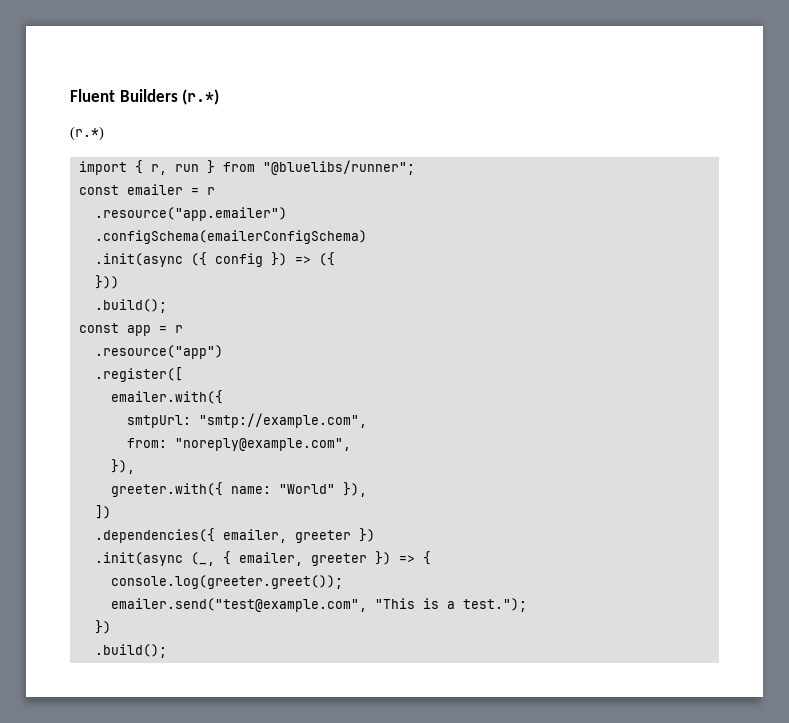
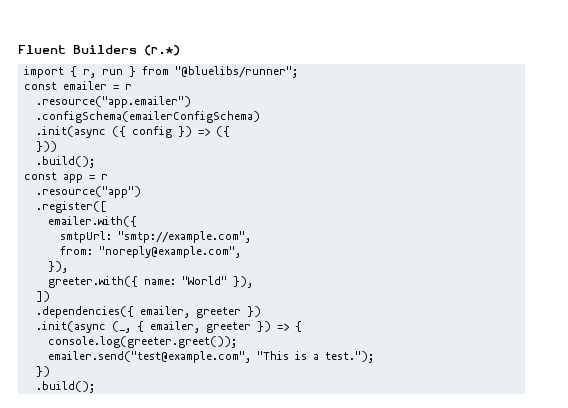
[70,126,104,141] // (r.*) -> (180, 50) none

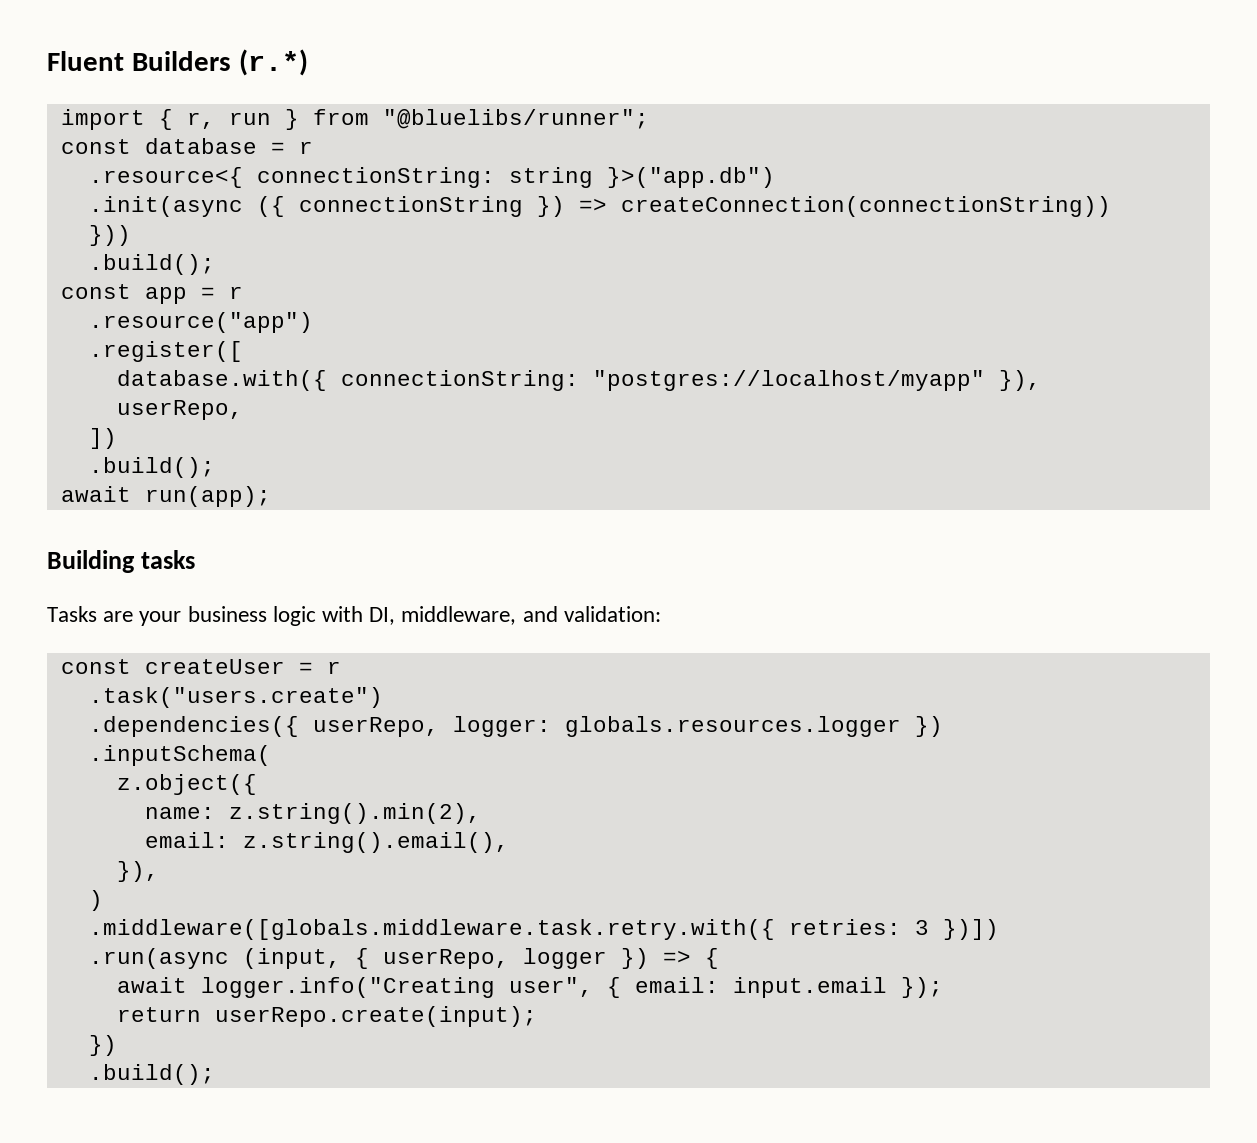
[63,81,133,90] [36,96,192,108] [36,111,261,123] emailer = r // .resource("app.emailer") // .configSchema(emailerConfigSchema) -> [144,138,313,154] [88,167,775,188] database = r // .resource<{ connectionString: string }>("app.db")
[132,126,231,138] config }) => ({ -> [298,196,1111,217] connectionString }) => createConnection(connectionString))
[48,216,138,227] [60,231,252,243] [60,246,242,258] [48,261,69,273] [48,276,254,288] [36,291,51,302] [36,306,262,318] [36,321,303,333] [48,336,238,348] [48,351,375,363] emailer.with({ // smtpUrl: "smtp://example.com", // from: "noreply@example.com", // }), // greeter.with({ name: "World" }), // ]) // .dependencies({ emailer, greeter }) // .init(async (_, { emailer, greeter }) => { // console.log(greeter.greet()); // emailer.send("test@example.com", "This is a test."); -> [116,370,1041,391] [116,400,243,420] [88,428,117,449] [88,457,215,478] [60,486,271,507] [47,550,196,573] [47,606,661,626] [60,659,341,674] [88,687,383,708] [88,716,943,737] [88,745,271,766] [116,774,257,795] [144,803,481,824] [144,832,509,853] [116,861,159,882] [88,890,103,911] [88,919,999,940] [88,948,719,969] [116,977,943,998] [116,1006,537,1027] database.with({ connectionString: "postgres://localhost/myapp" }), // userRepo, // ]) // .build(); // await run(app); // Building tasks // Tasks are your business logic with DI, middleware, and validation: // const createUser = r // .task("users.create") // .dependencies({ userRepo, logger: globals.resources.logger }) // .inputSchema( // z.object({ // name: z.string().min(2), // email: z.string().email(), // }), // ) // .middleware([globals.middleware.task.retry.with({ retries: 3 })]) // .run(async (input, { userRepo, logger }) => { // await logger.info("Creating user", { email: input.email }); // return userRepo.create(input);

